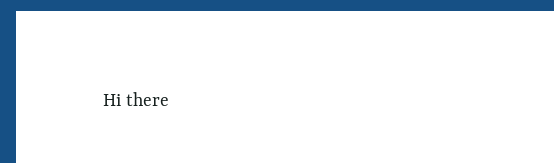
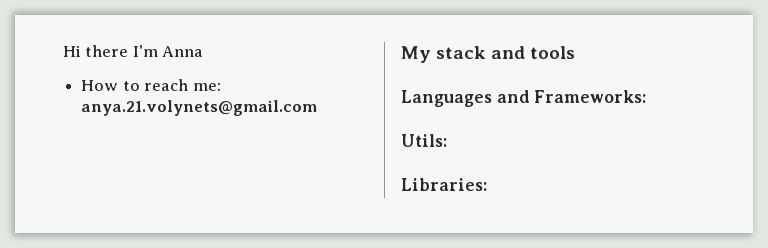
(170, 99) none -> [132,45,204,57] [81,79,221,91] [81,100,318,116] [401,46,576,63] [401,90,647,107] [401,134,447,147] [401,178,487,191] I'm Anna // How to reach me: anya.21.volynets@gmail.com // My stack and tools // Languages and Frameworks: // Utils: // Libraries:

